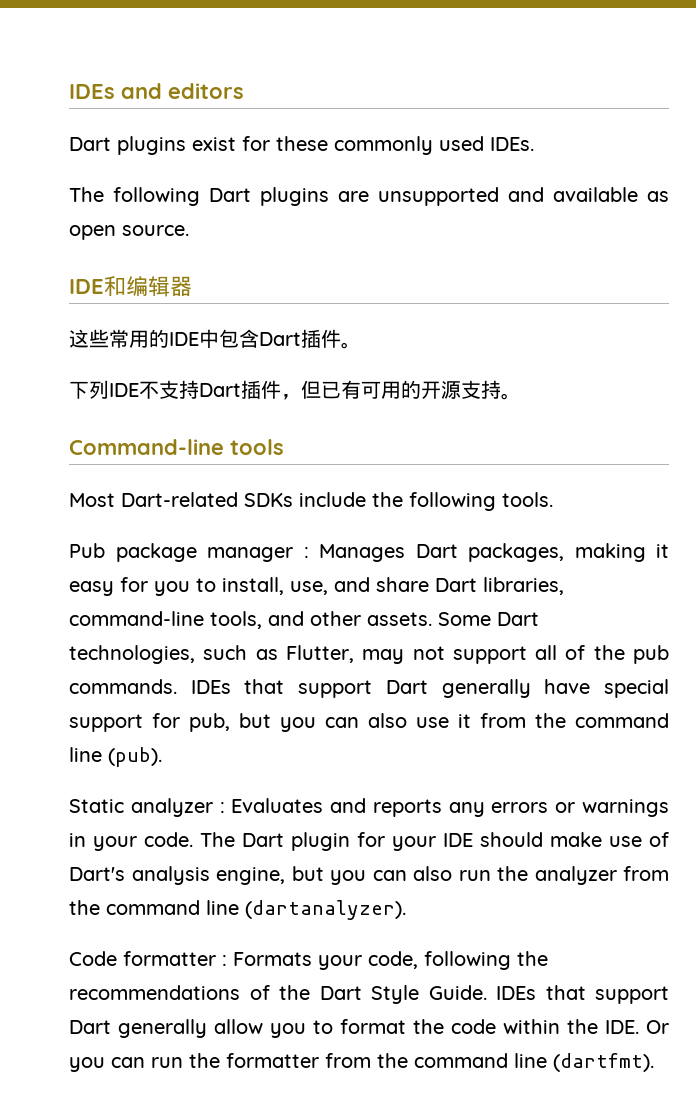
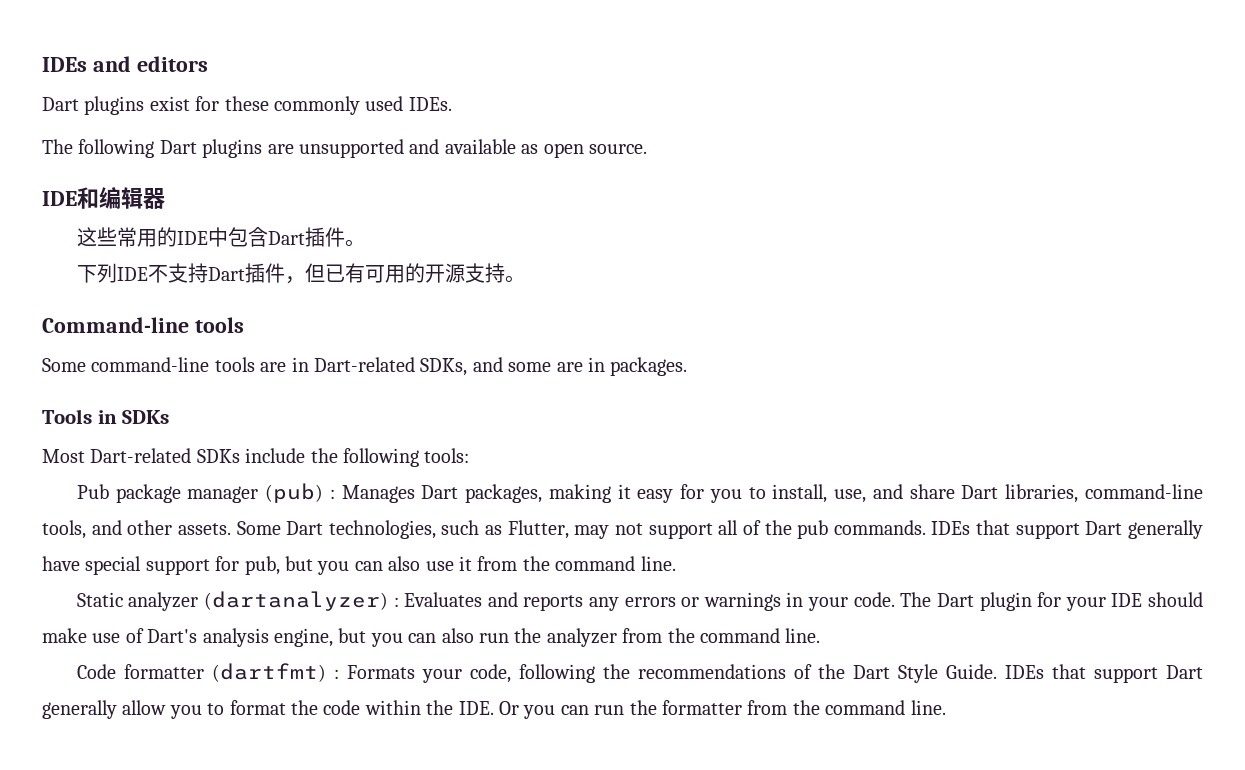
(284, 447) none -> [42,357,688,376] [42,409,170,424] // Some command-line tools are in Dart-related SDKs, and some are in packages. // Tools in SDKs
[502,492,553,507] tools. -> [424,448,470,463] tools:
(293, 554) none -> [265,483,324,503] (pub)
[69,747,162,767] line (pub). -> [640,556,676,571] line.
(213, 807) none -> [203,591,388,611] (dartanalyzer)
[206,900,406,920] line (dartanalyzer). -> [785,628,821,643] line.
(216, 958) none -> [211,663,326,682] (dartfmt)
[514,1053,654,1072] line (dartfmt). -> [910,700,946,715] line.

